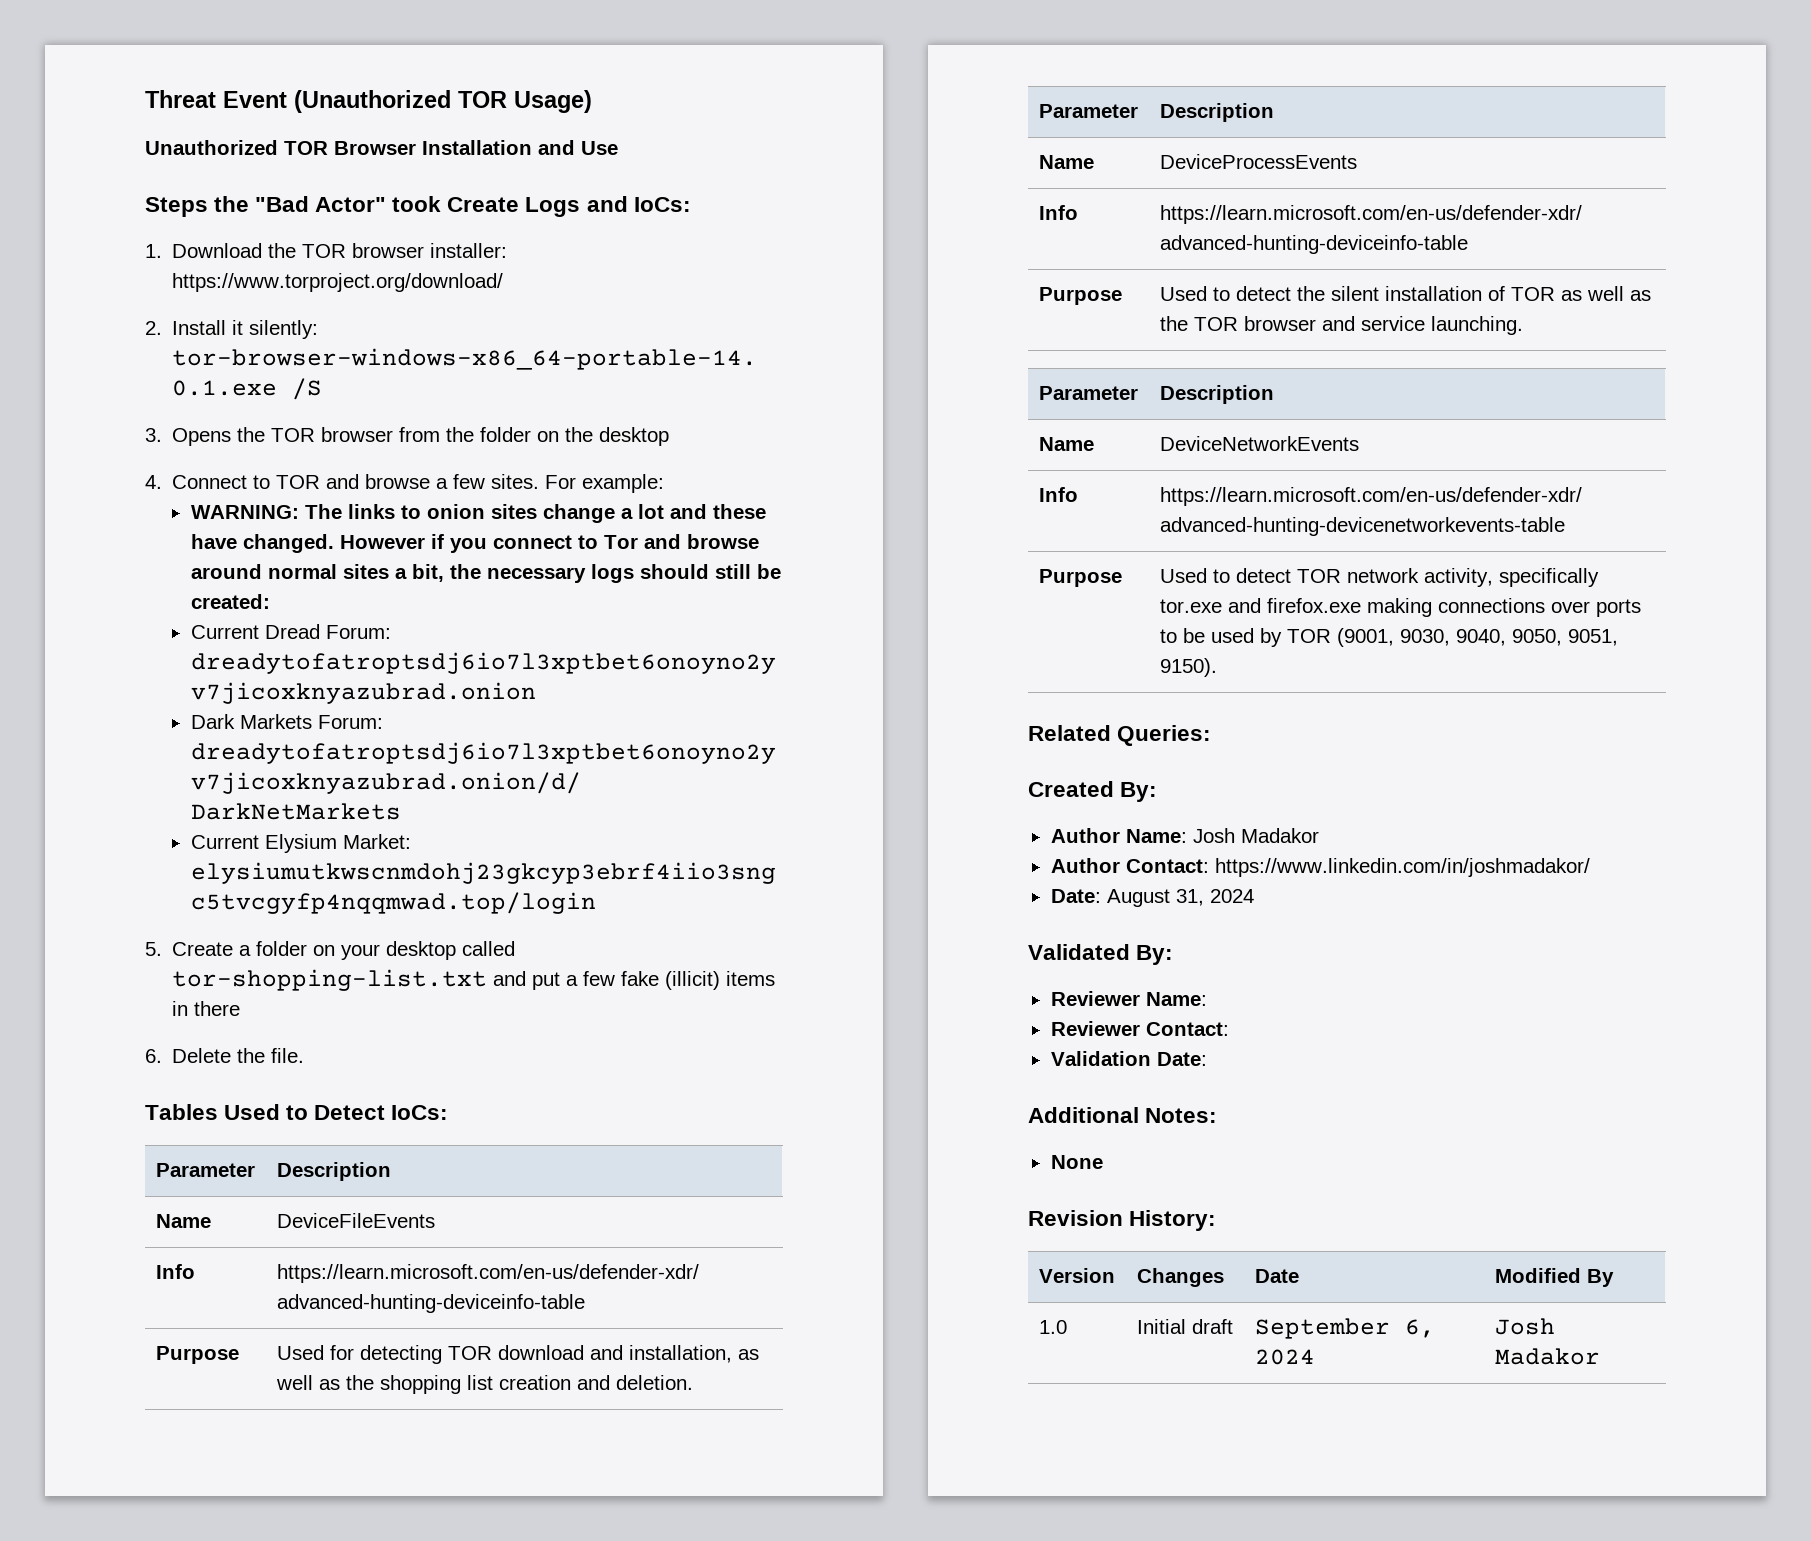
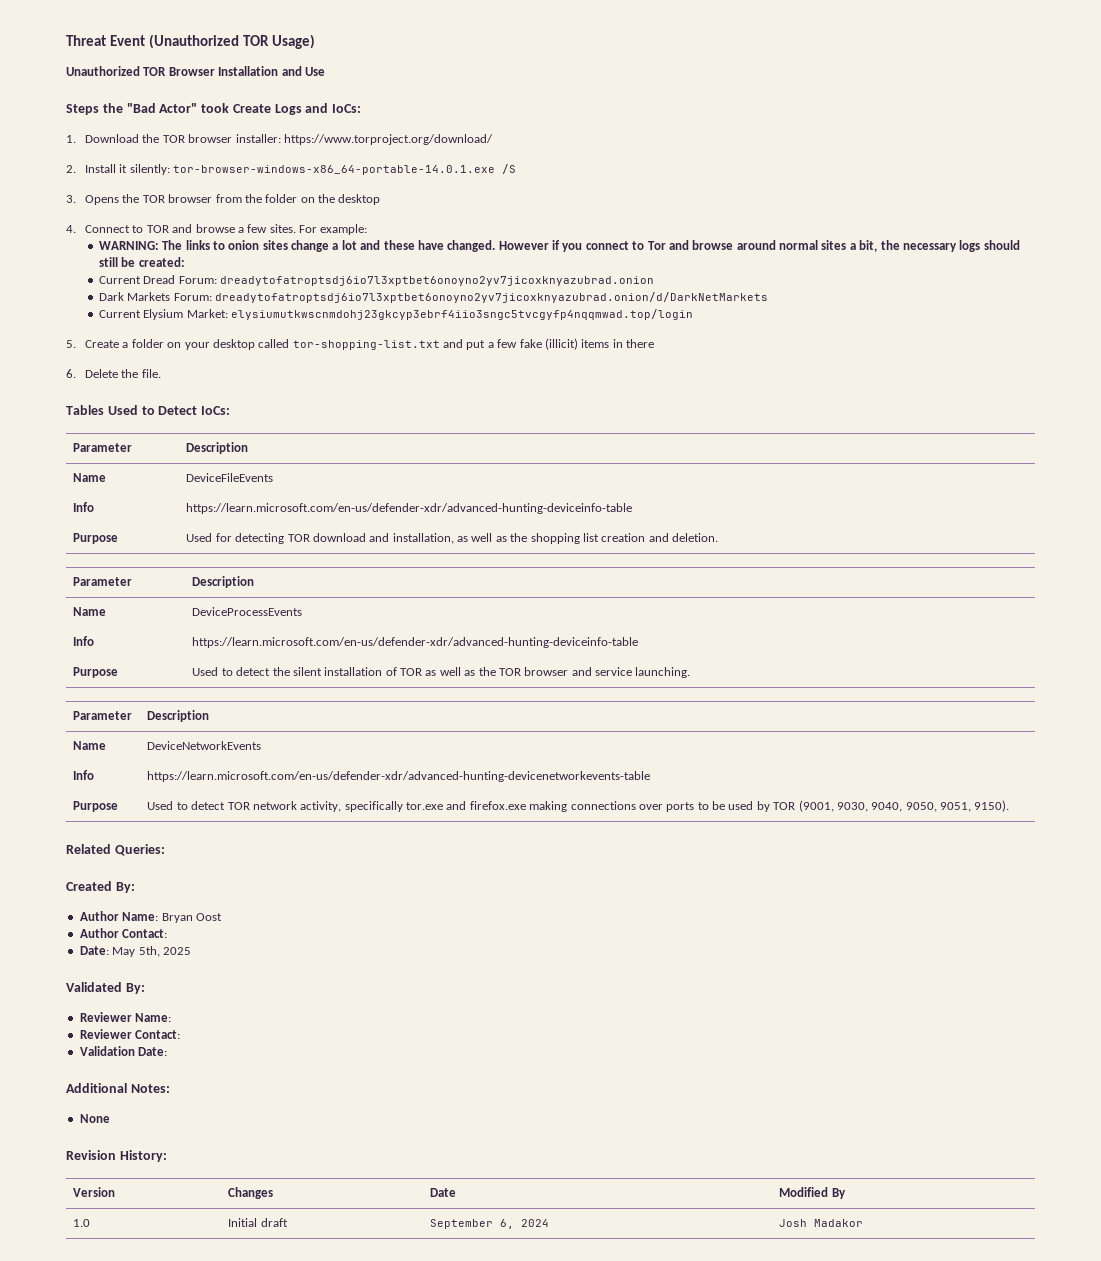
[1192,828,1319,843] Josh Madakor -> [161,913,222,923] Bryan Oost
[1214,858,1590,877] [1050,889,1254,907] https://www.linkedin.com/in/joshmadakor/ // Date: August 31, 2024 -> [79,946,191,957] // Date: May 5th, 2025

